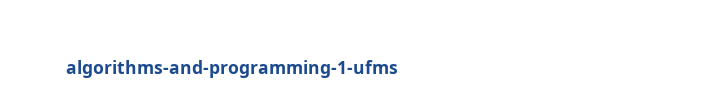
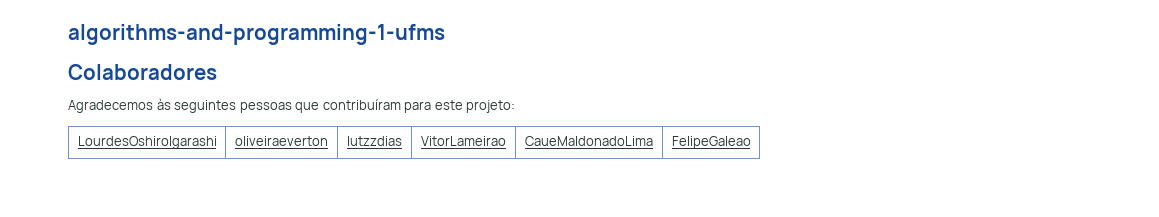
(398, 69) none -> [68,64,217,80] [68,98,516,113] [77,136,217,149] [235,136,328,146] [347,136,402,146] [421,136,506,146] [525,136,653,146] [671,136,751,149] // Colaboradores // Agradecemos às seguintes pessoas que contribuíram para este projeto: // LourdesOshiroIgarashi | oliveiraeverton | lutzzdias | VitorLameirao | CaueMaldonadoLima | FelipeGaleao

